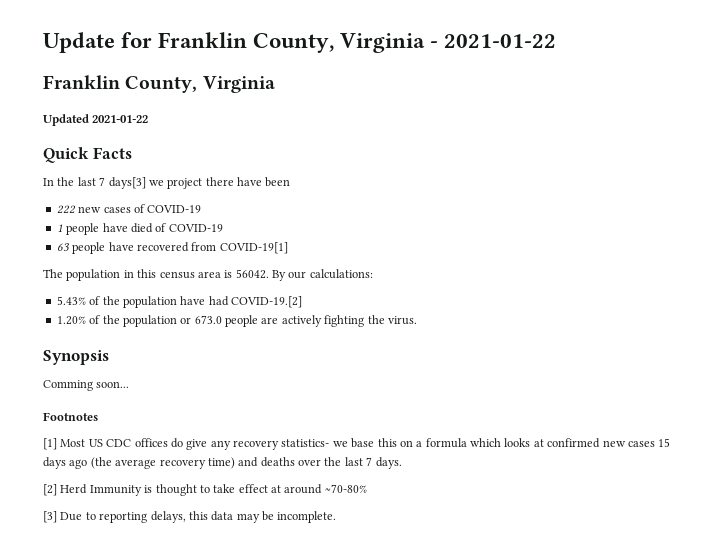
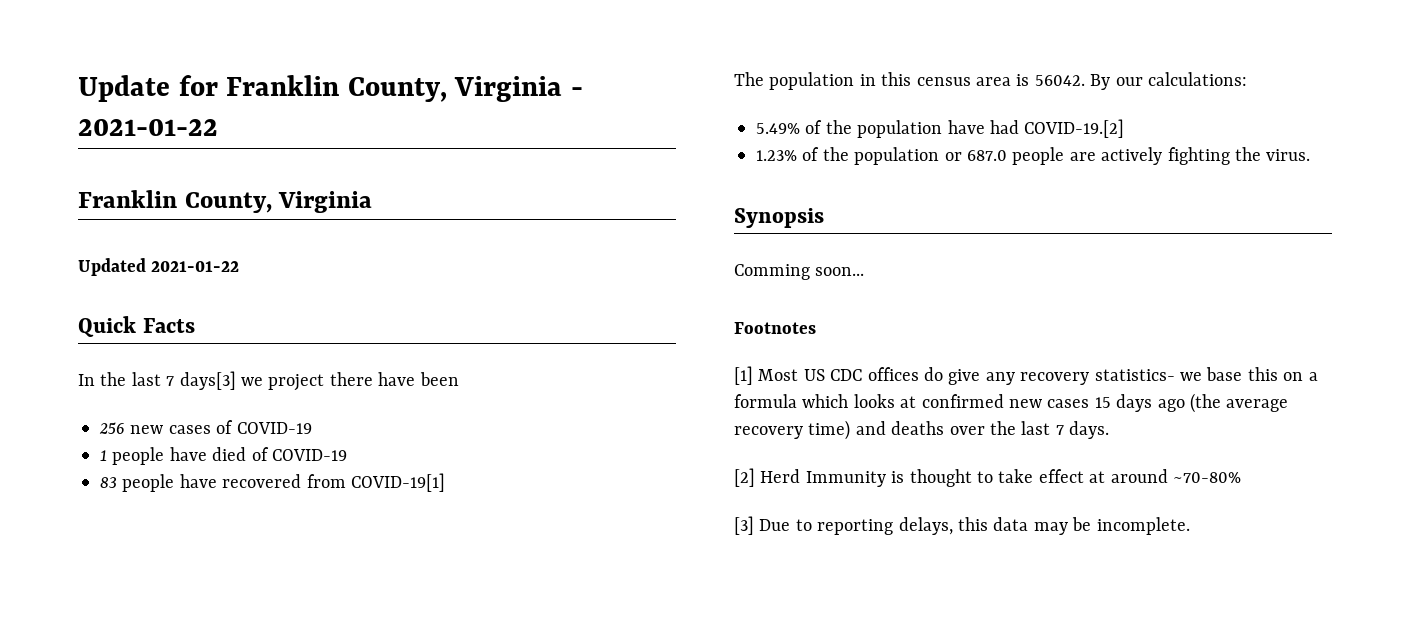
[56,205,76,214] 222 -> [99,422,125,434] 256
[56,243,69,251] 63 -> [100,477,117,488] 83
[56,296,86,305] 5.43% -> [756,123,800,134] 5.49%
[56,316,86,325] 1.20% -> [756,150,797,161] 1.23%
[194,315,222,324] 673.0 -> [967,150,1007,161] 687.0

